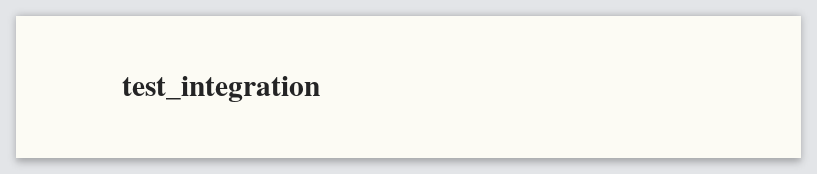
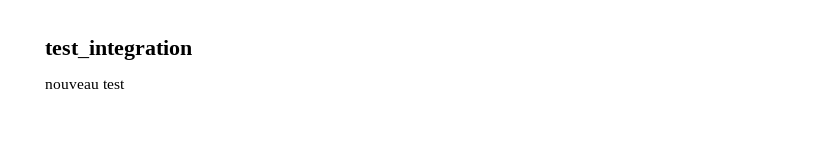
(320, 89) none -> [45,80,126,89] // nouveau test

